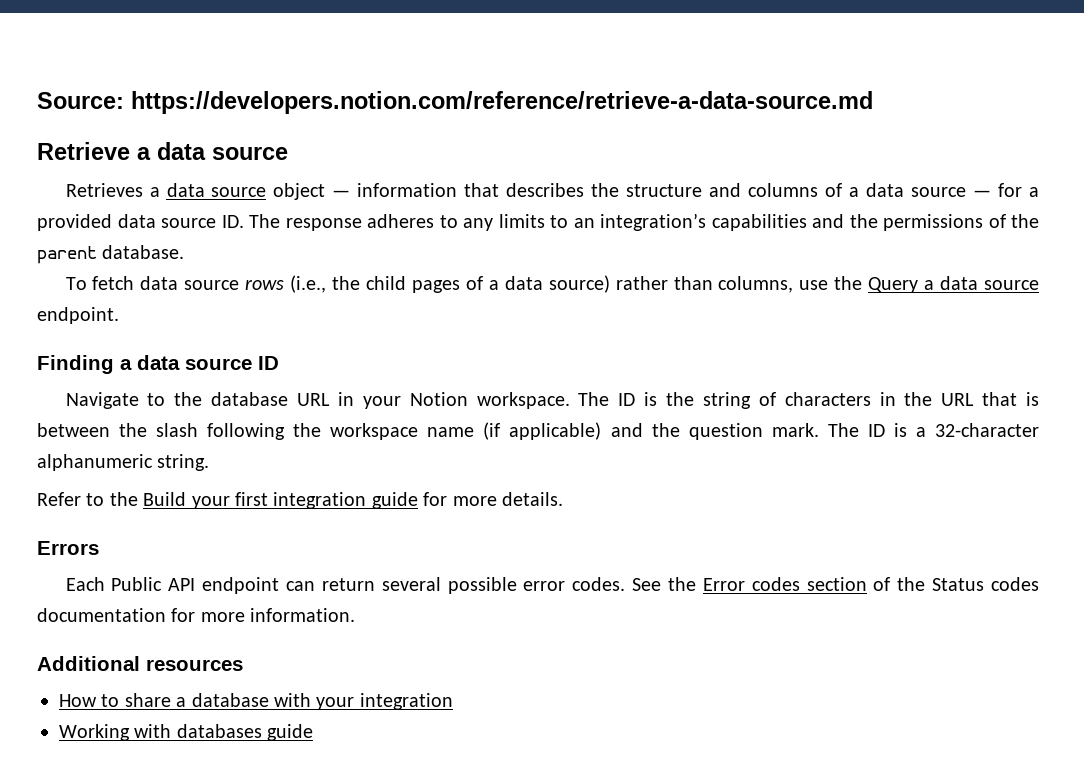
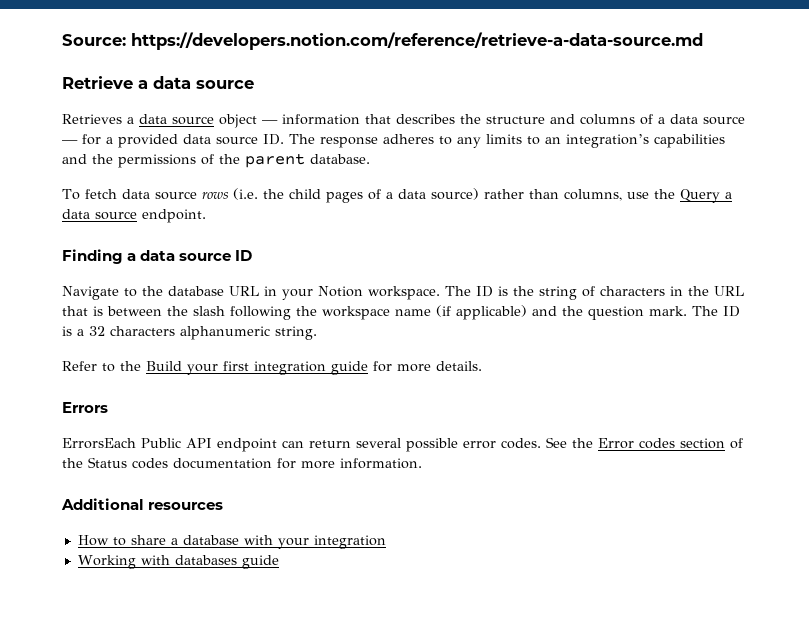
[290,275,327,293] (i.e., -> [232,188,258,200] (i.e.
[934,423,1039,437] 32-character -> [89,326,175,336] 32 characters
[65,577,105,591] Each -> [62,438,136,449] ErrorsEach

